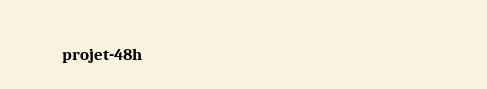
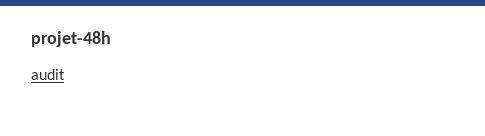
(142, 55) none -> [31,69,65,80] // audit

